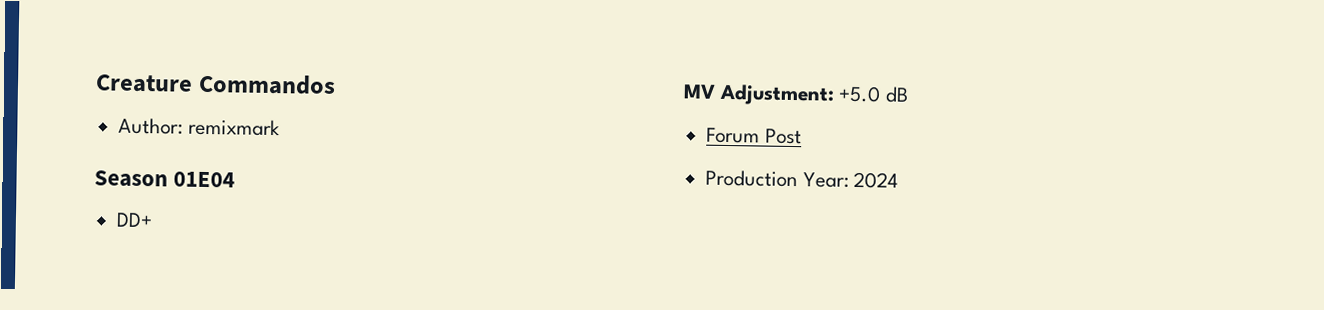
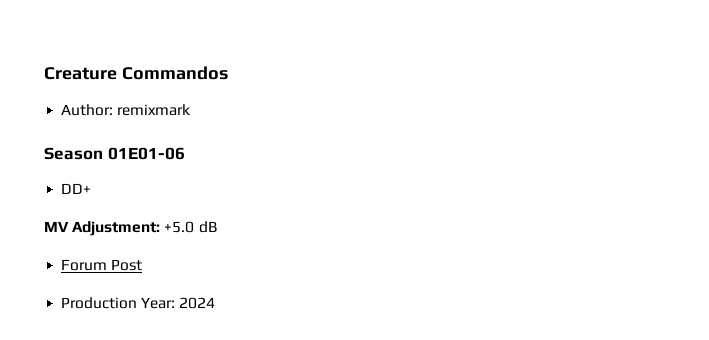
[173,171,236,188] 01E04 -> [107,147,185,160] 01E01-06

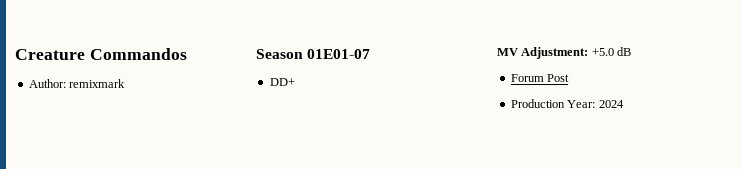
[107,147,185,160] 01E01-06 -> [307,49,371,59] 01E01-07

